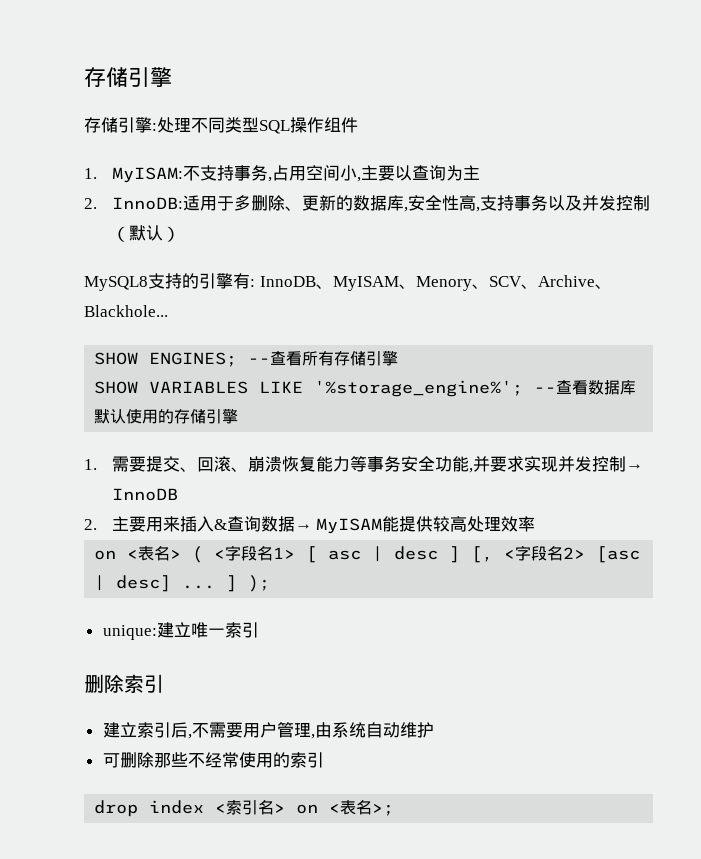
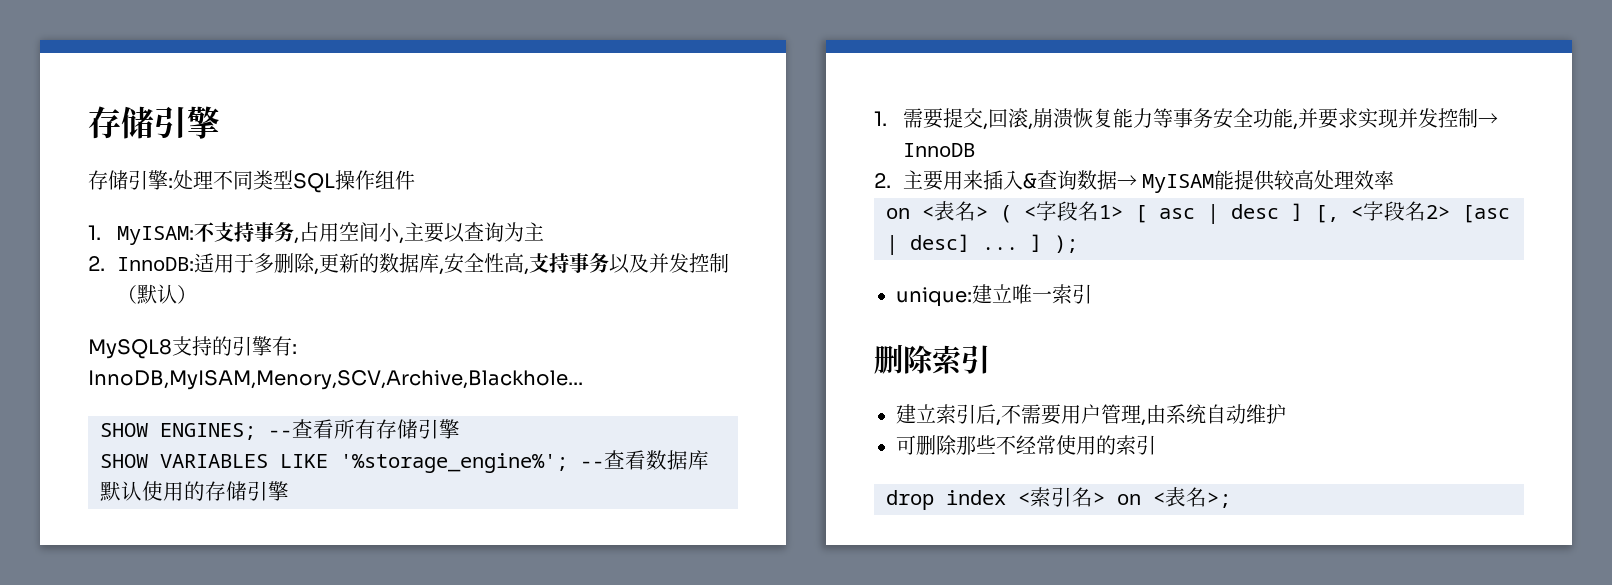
[284,206,302,211] 、 -> [314,268,320,275] ,
[259,275,612,291] [84,305,168,317] InnoDB、MyISAM、Menory、SCV、Archive、Blackhole... -> [88,370,583,390] InnoDB,MyISAM,Menory,SCV,Archive,Blackhole...
[179,456,248,472] 、回滚、 -> [983,108,1034,130] ,回滚,

